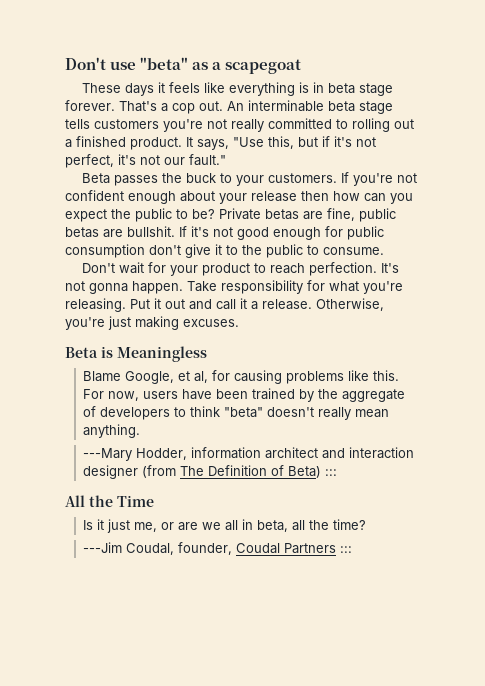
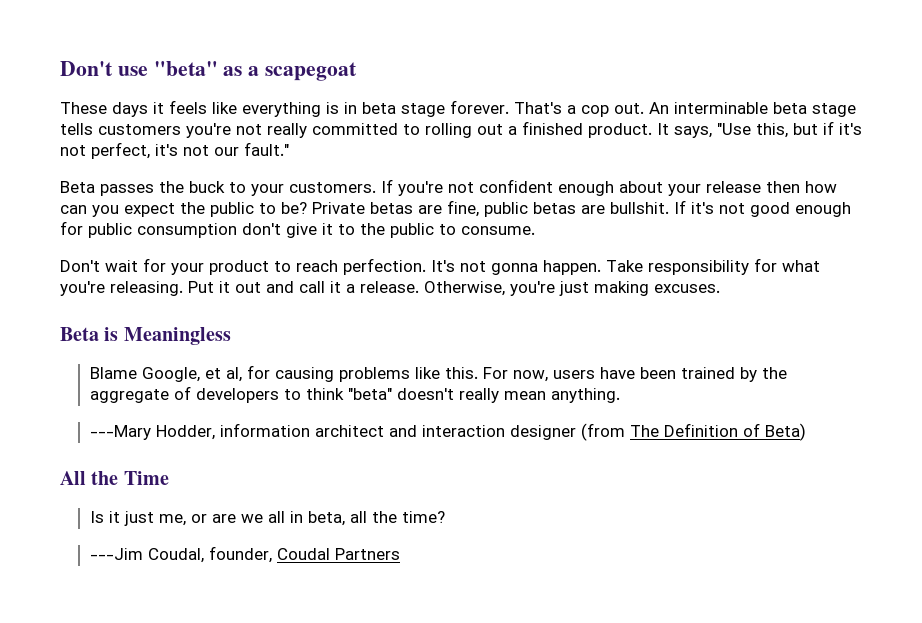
[324,469,337,476] ::: -> (806, 432) none
[339,546,352,553] ::: -> (400, 554) none

